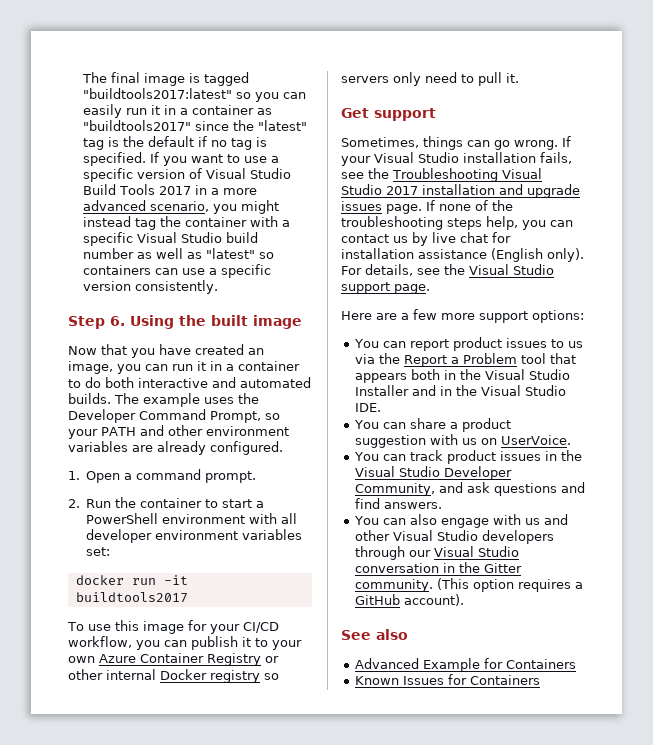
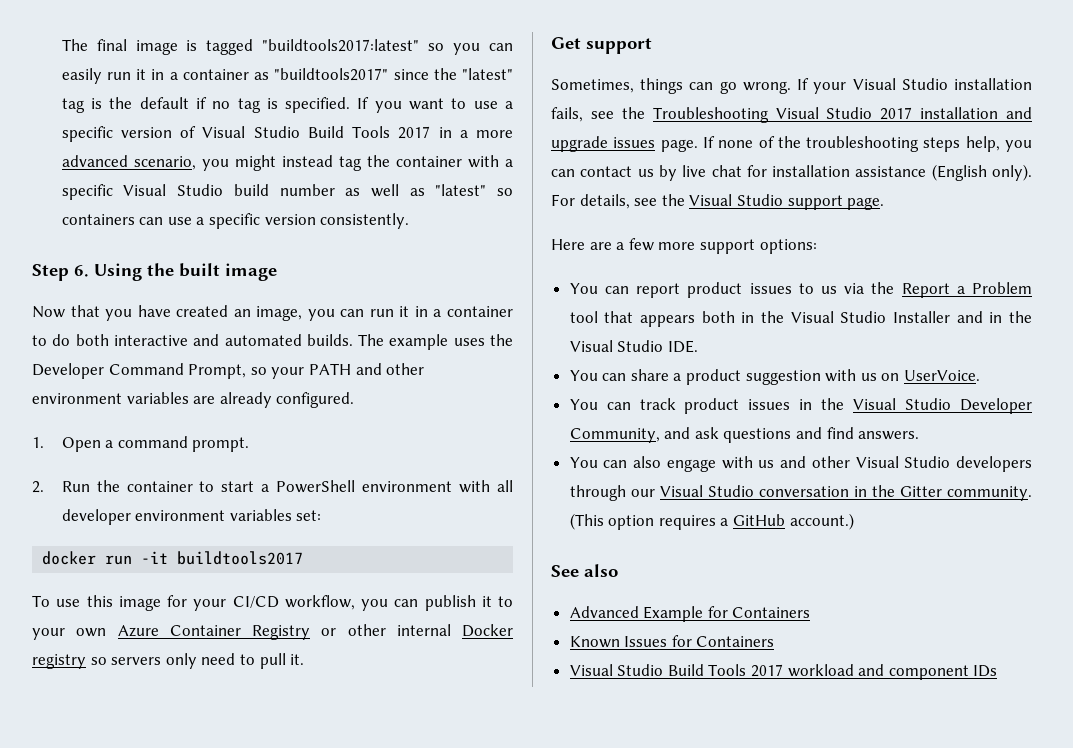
[403,594,464,606] account). -> [789,513,854,530] account.)
(540, 680) none -> [569,664,998,680] // Visual Studio Build Tools 2017 workload and component IDs

